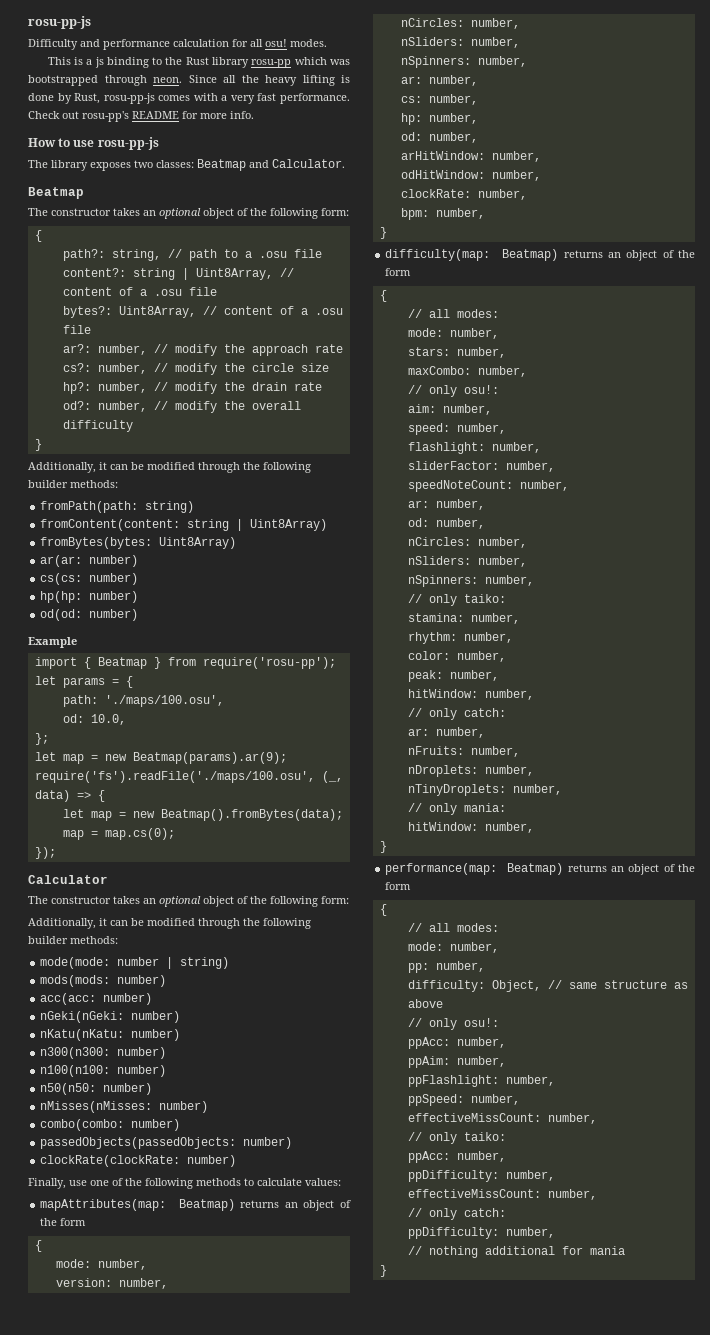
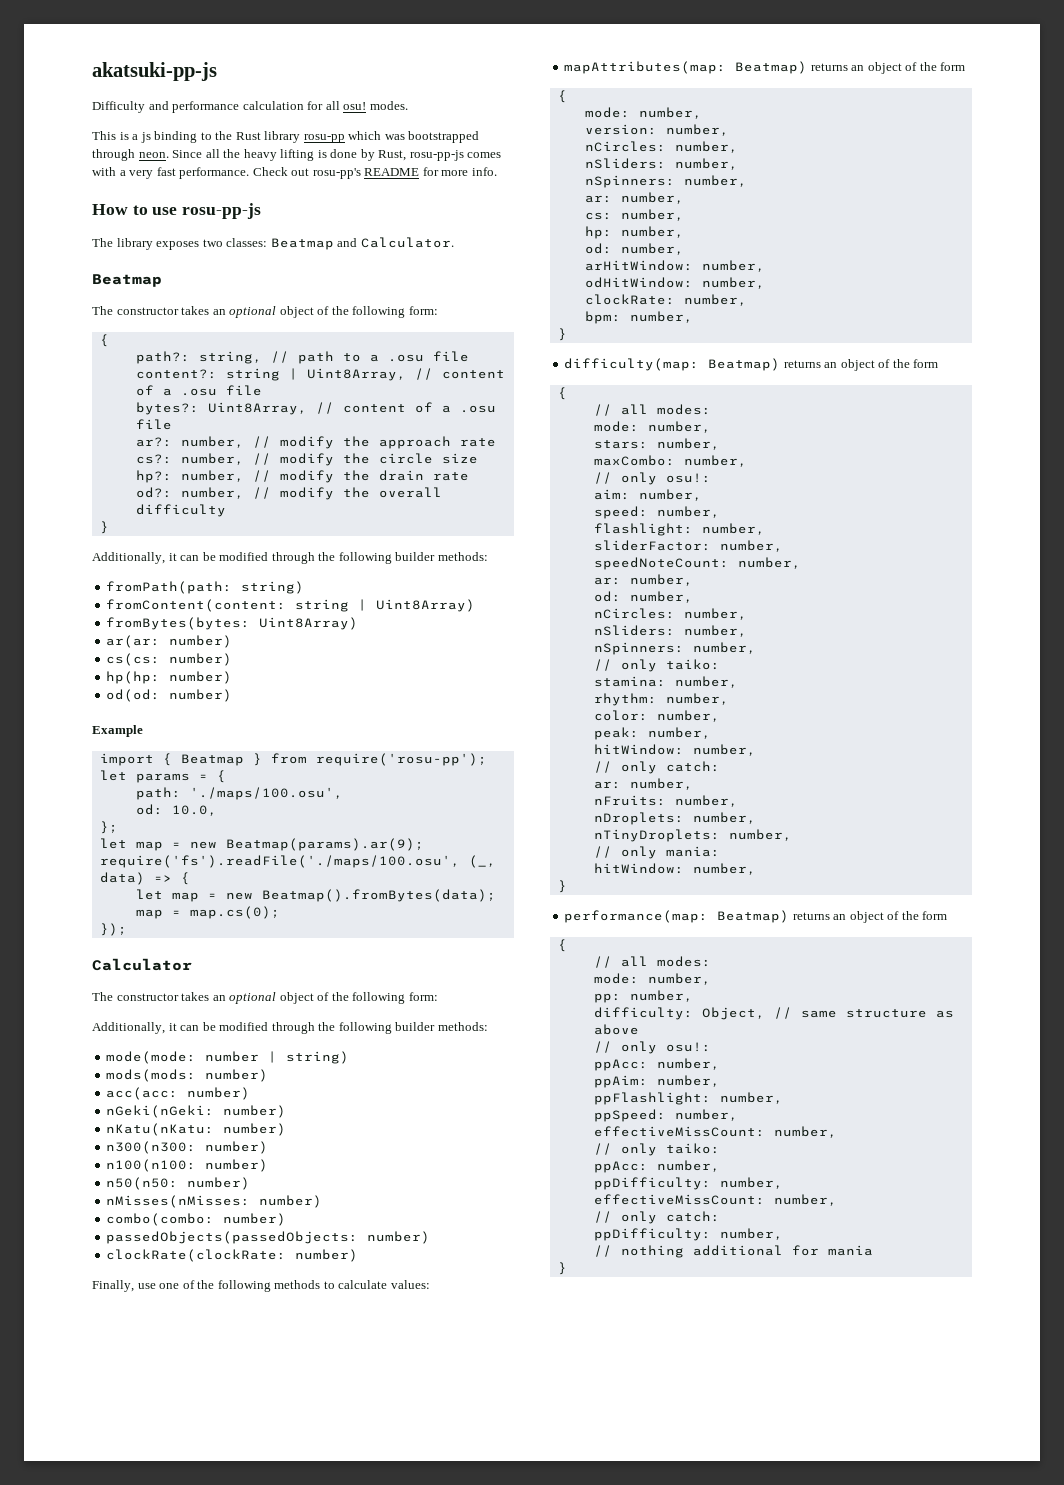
[28,16,91,29] rosu-pp-js -> [92,62,217,81] akatsuki-pp-js

